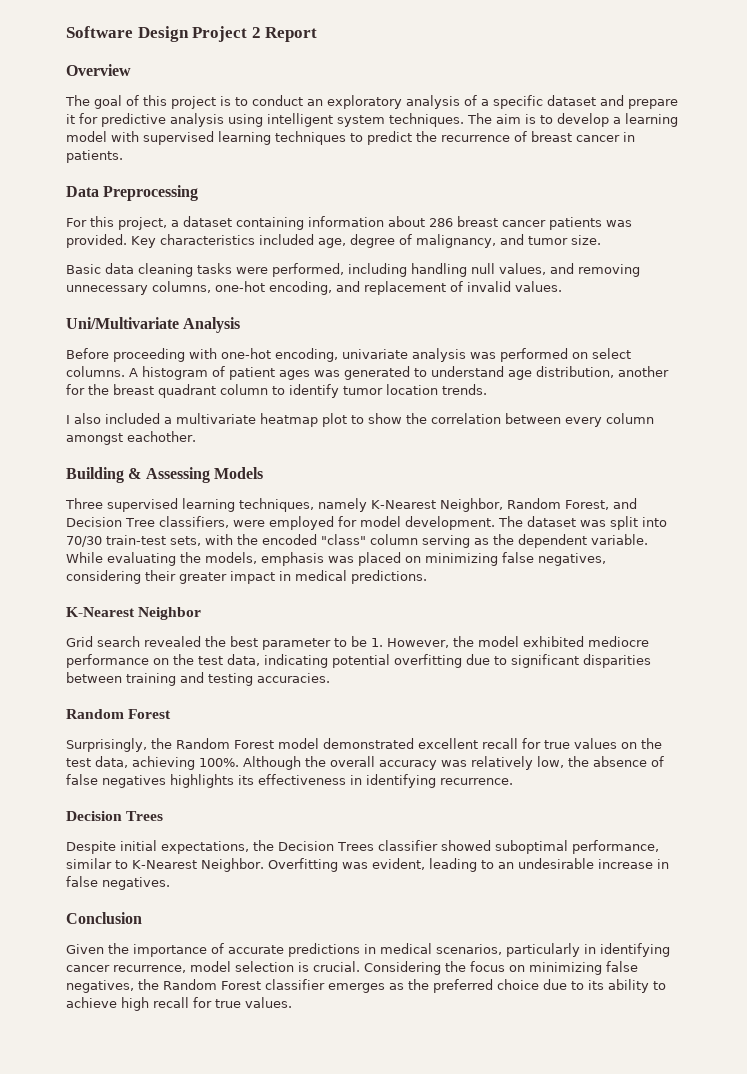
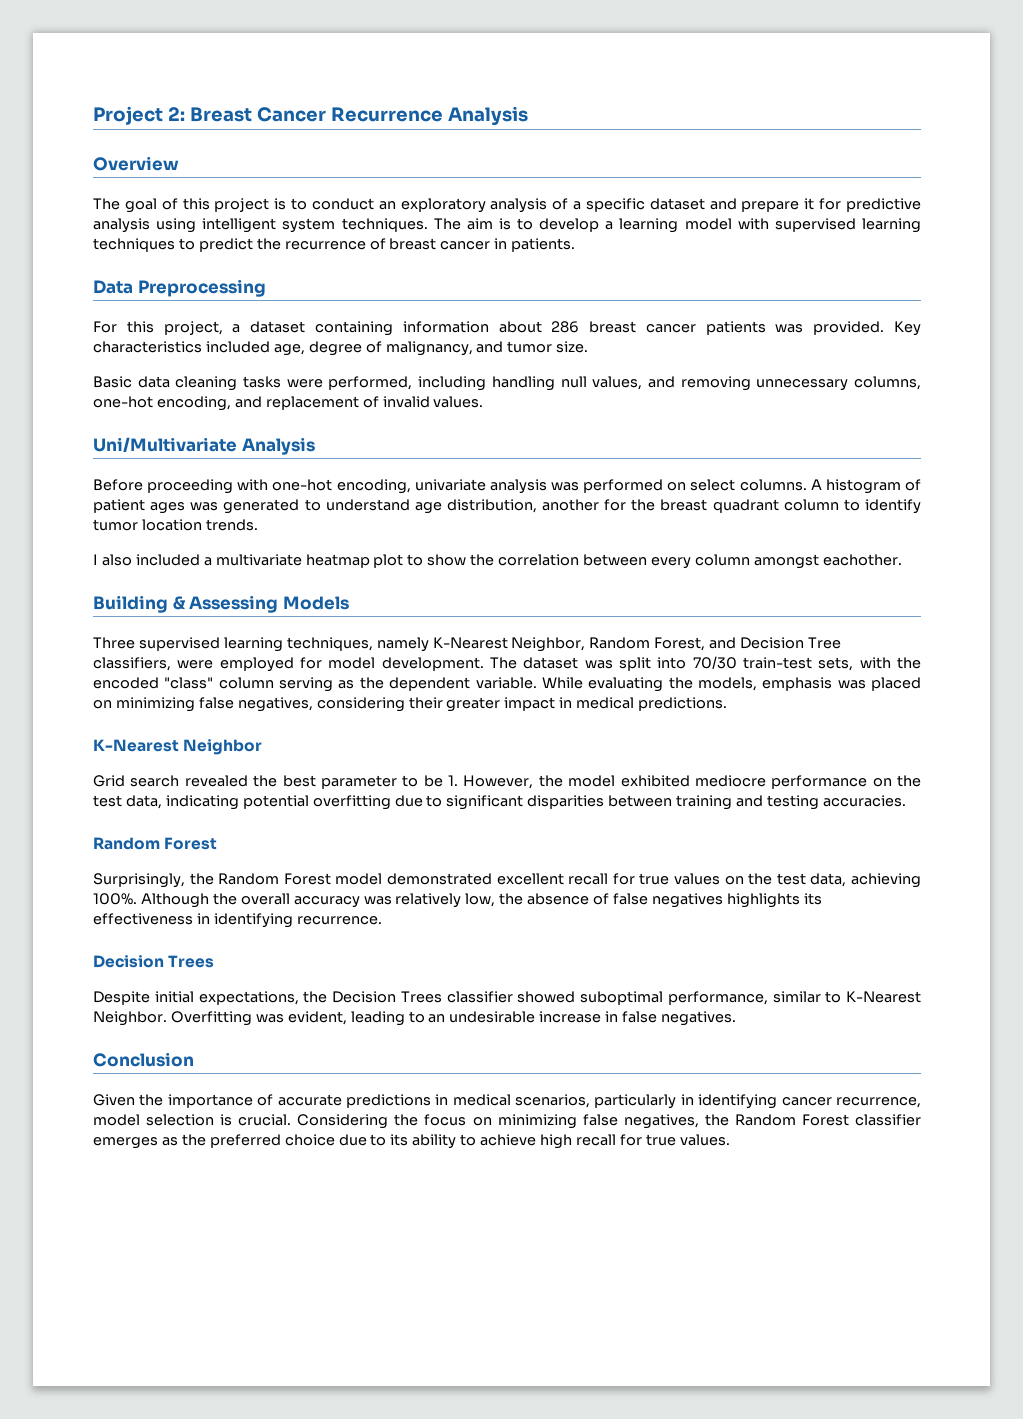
[66,26,318,42] Software Design Project 2 Report -> [93,106,528,126] Project 2: Breast Cancer Recurrence Analysis

